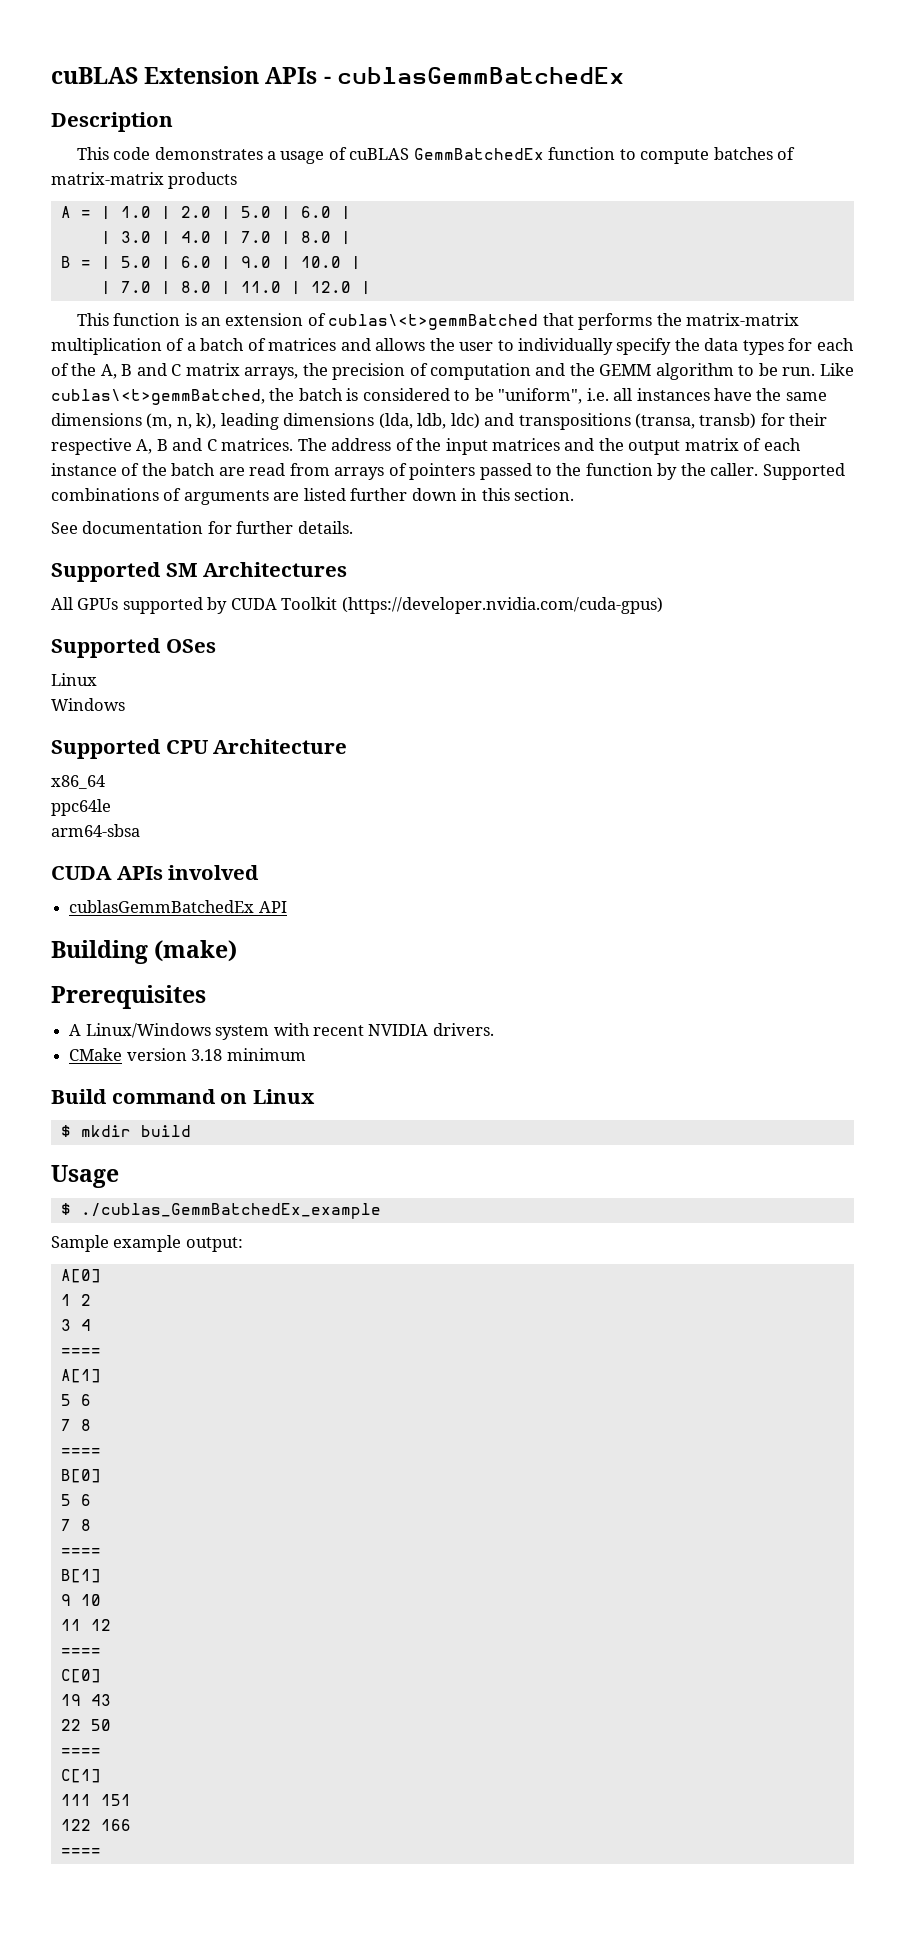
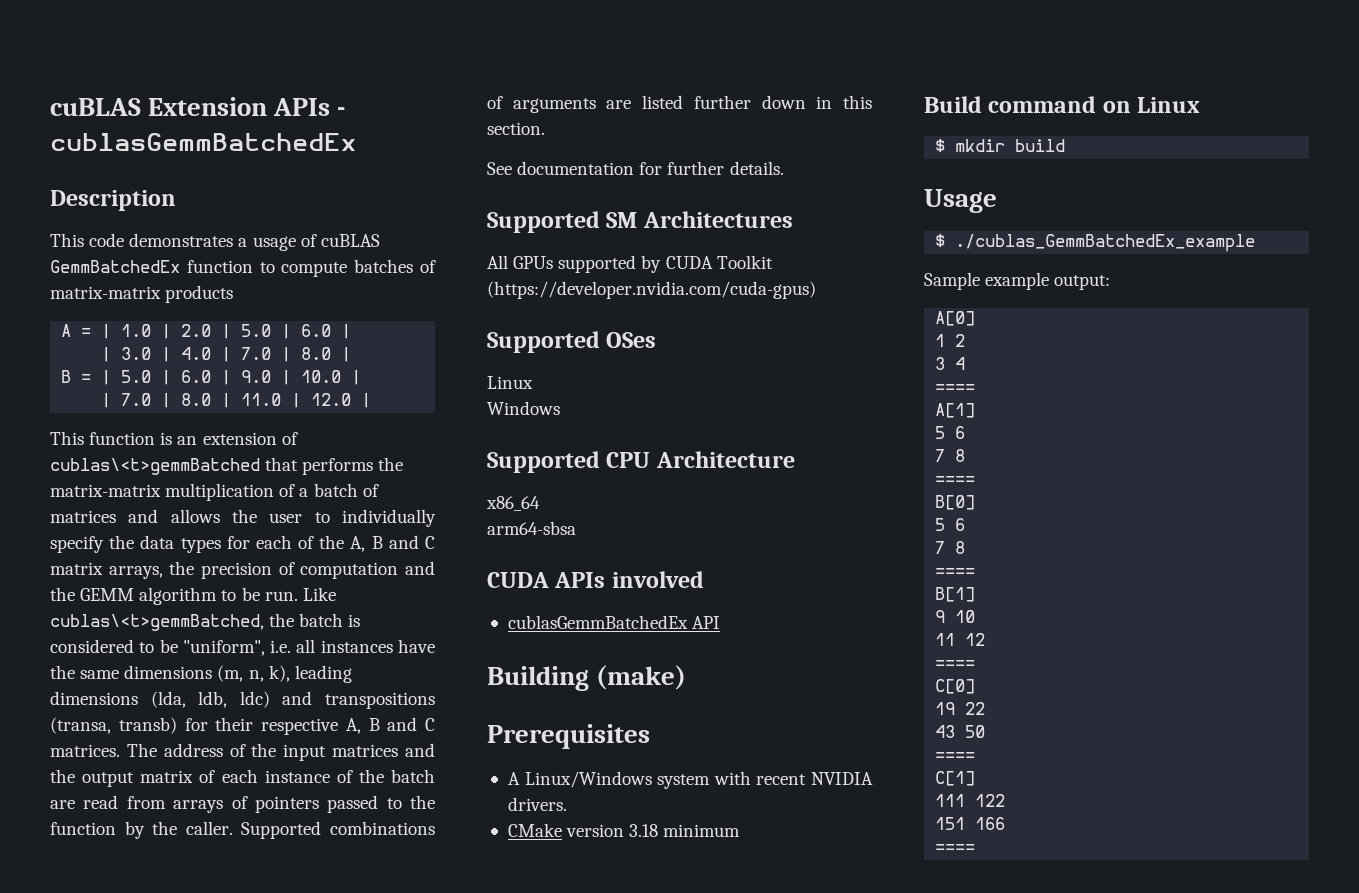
[51,799,111,816] // ppc64le -> (540, 503) none
(81, 1700) none -> [965,702,986,715] 22 //
[60,1719,81,1731] // 22 -> (956, 731) none
(91, 1800) none -> [975,794,1006,807] 122 //
[60,1819,91,1831] // 122 -> (966, 823) none

